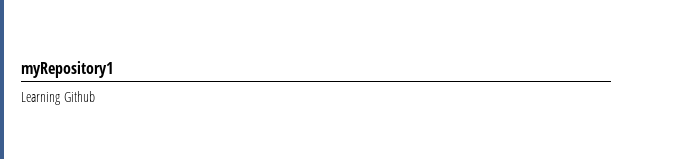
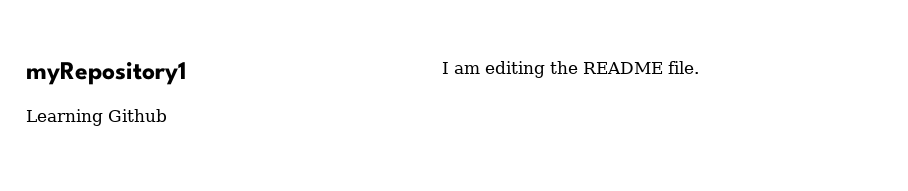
(95, 96) none -> [442,61,699,78] // I am editing the README file.

